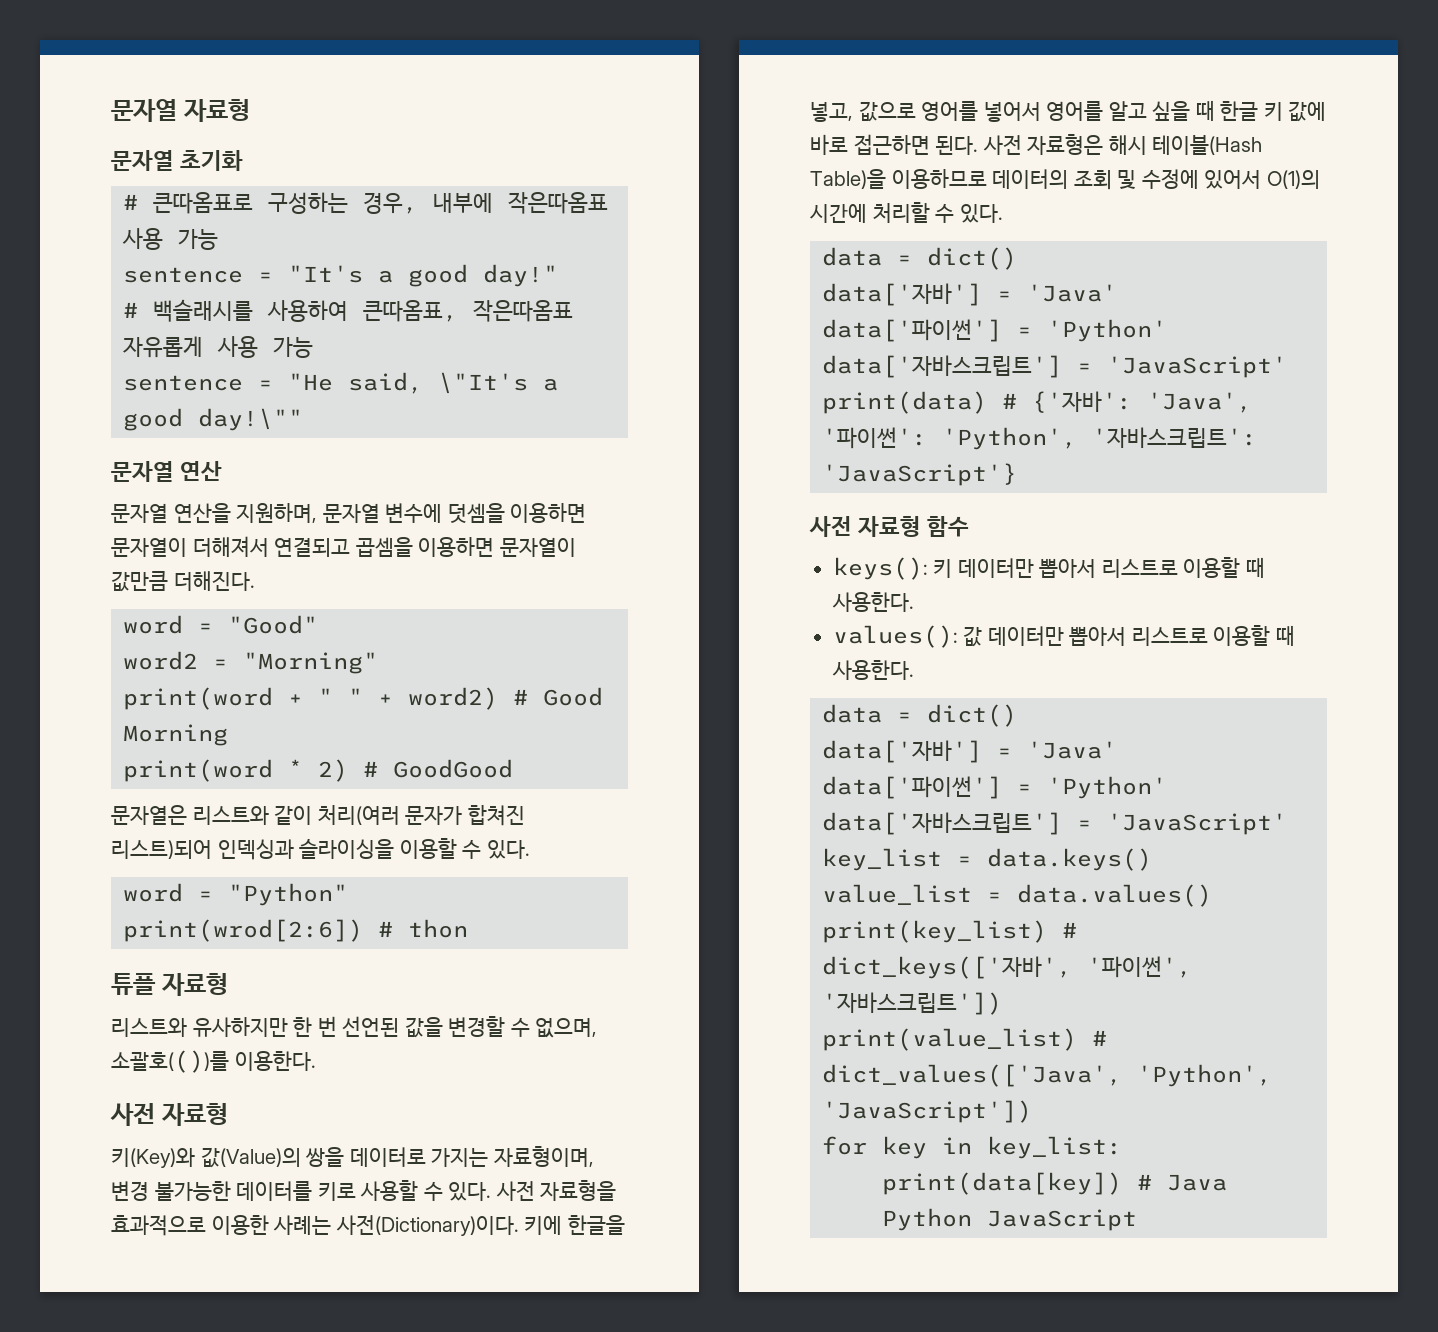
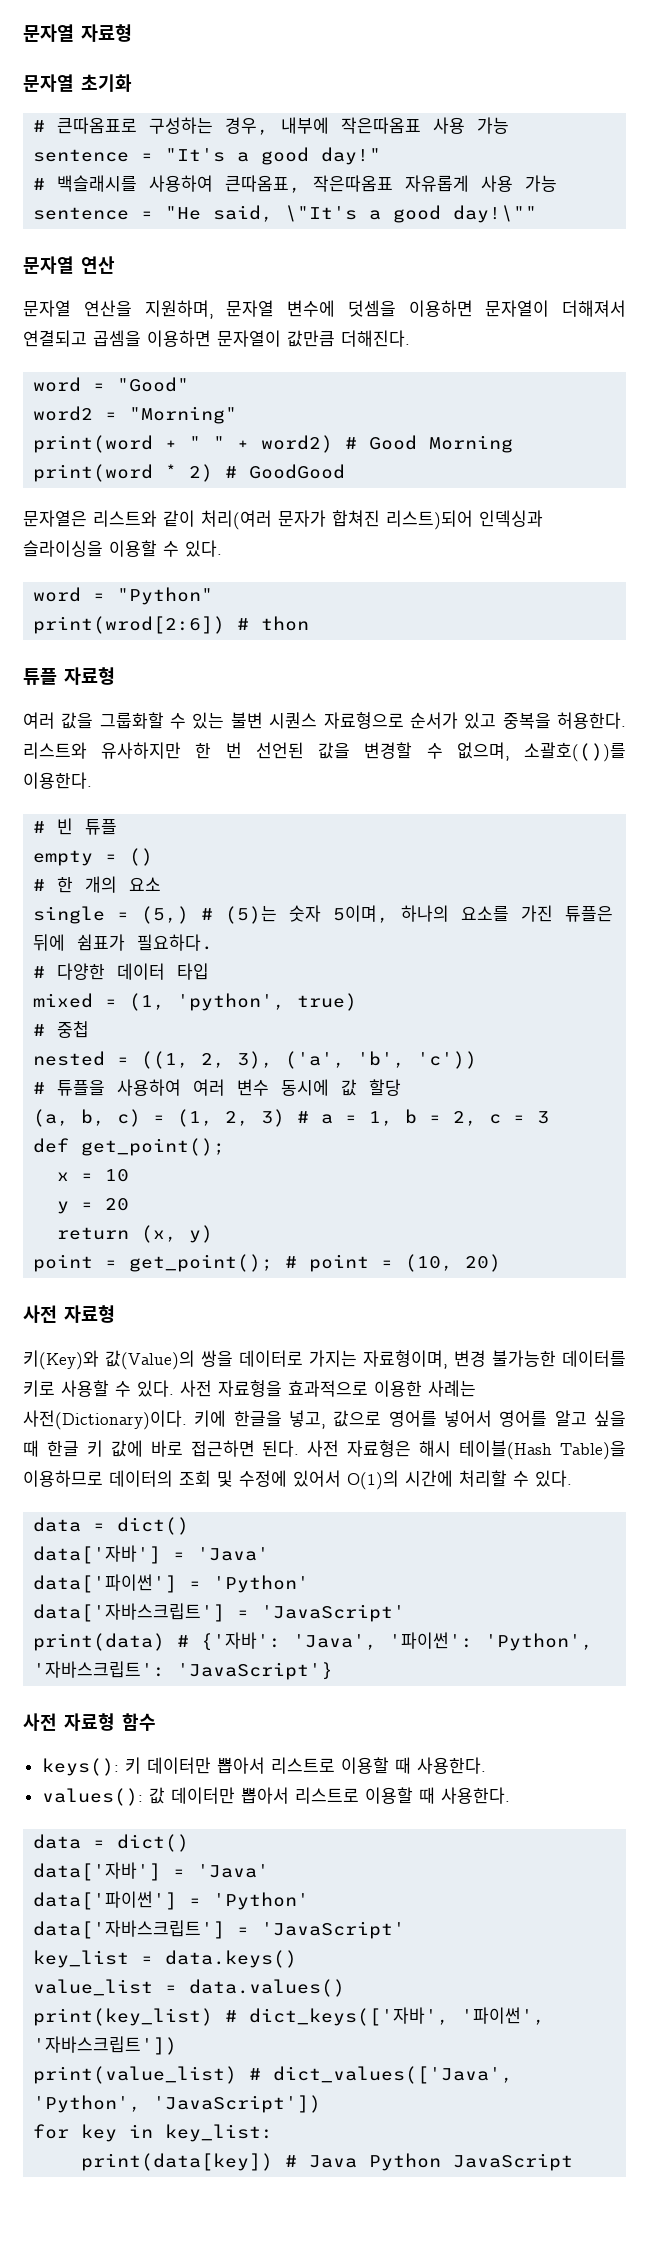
(228, 984) none -> [23,712,627,729] 여러 값을 그룹화할 수 있는 불변 시퀀스 자료형으로 순서가 있고 중복을 허용한다.
(316, 1061) none -> [33,818,118,835] [33,848,154,866] [33,876,162,893] [33,905,614,924] [33,934,214,951] [33,963,210,980] [33,993,358,1011] [33,1021,90,1038] [33,1051,478,1069] [33,1079,402,1096] [33,1109,550,1127] [33,1138,226,1156] [57,1169,130,1182] [57,1198,130,1214] [57,1225,214,1243] [33,1254,502,1272] // # 빈 튜플 // empty = () // # 한 개의 요소 // single = (5,) # (5)는 숫자 5이며, 하나의 요소를 가진 튜플은 뒤에 쉼표가 필요하다. // # 다양한 데이터 타입 // mixed = (1, 'python', true) // # 중첩 // nested = ((1, 2, 3), ('a', 'b', 'c')) // # 튜플을 사용하여 여러 변수 동시에 값 할당 // (a, b, c) = (1, 2, 3) # a = 1, b = 2, c = 3 // def get_point(); // x = 10 // y = 20 // return (x, y) // point = get_point(); # point = (10, 20)

